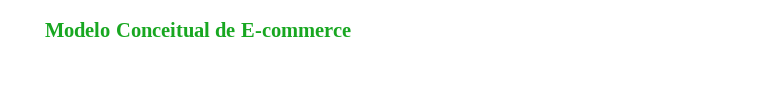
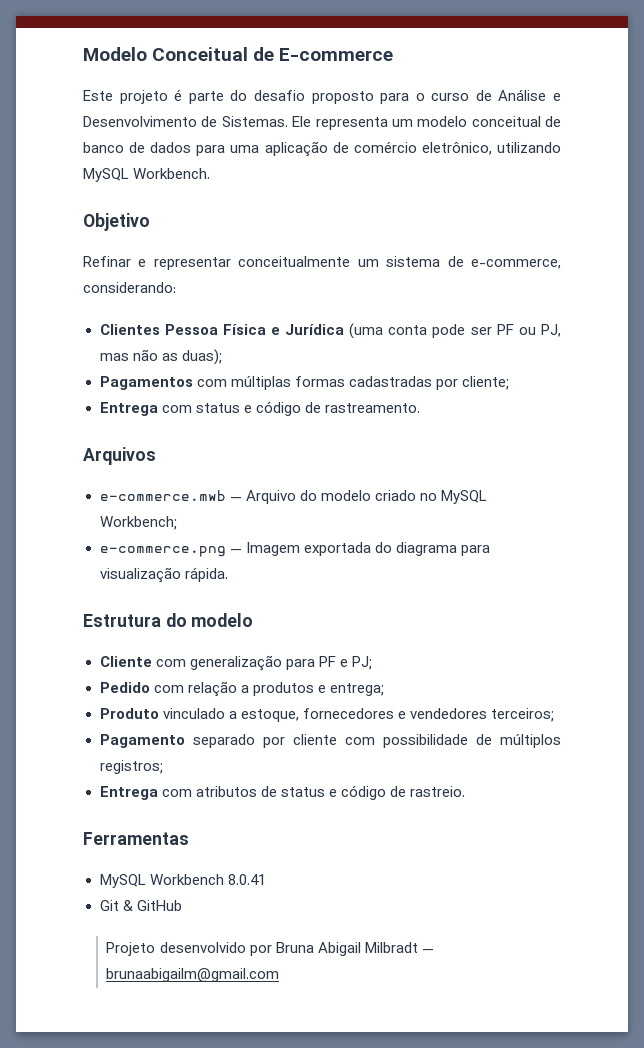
(351, 30) none -> [83,89,561,104] [83,116,561,130] [83,141,561,157] [83,168,211,182] [83,213,150,231] [83,256,562,270] [83,282,176,293] [99,323,561,339] [99,349,222,365] [99,376,509,390] [99,401,420,416] [83,447,156,465] [99,490,487,504] [99,516,177,530] [99,542,490,557] [99,567,228,583] [83,613,254,627] [99,655,372,671] [99,681,384,697] [99,708,554,722] [99,734,561,748] [99,760,163,774] [99,785,465,800] [83,832,189,845] [99,874,266,888] [99,900,182,911] [106,942,434,956] [106,968,280,982] // Este projeto é parte do desafio proposto para o curso de Análise e Desenvolvimento de Sistemas. Ele representa um modelo conceitual de banco de dados para uma aplicação de comércio eletrônico, utilizando MySQL Workbench. // Objetivo // Refinar e representar conceitualmente um sistema de e-commerce, considerando: // Clientes Pessoa Física e Jurídica (uma conta pode ser PF ou PJ, mas não as duas); // Pagamentos com múltiplas formas cadastradas por cliente; // Entrega com status e código de rastreamento. // Arquivos // e-commerce.mwb — Arquivo do modelo criado no MySQL Workbench; // e-commerce.png — Imagem exportada do diagrama para visualização rápida. // Estrutura do modelo // Cliente com generalização para PF e PJ; // Pedido com relação a produtos e entrega; // Produto vinculado a estoque, fornecedores e vendedores terceiros; // Pagamento separado por cliente com possibilidade de múltiplos registros; // Entrega com atributos de status e código de rastreio. // Ferramentas // MySQL Workbench 8.0.41 // Git & GitHub // Projeto desenvolvido por Bruna Abigail Milbradt — brunaabigailm@gmail.com

